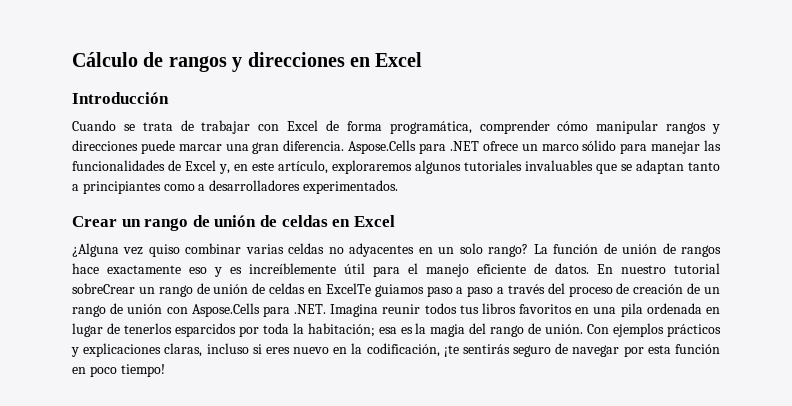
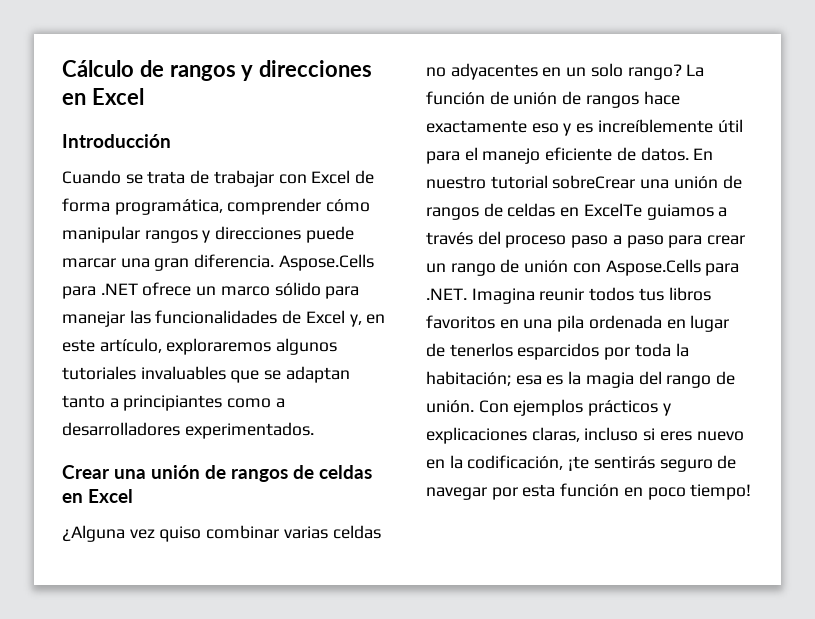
[121,215,257,231] un rango de unión -> [114,465,288,482] una unión de rangos
[138,283,249,297] un rango de unión -> [640,175,742,189] [426,207,479,220] una unión de rangos
[426,286,494,297] paso a paso -> (714, 212) none
[616,283,701,294] de creación de -> [571,235,746,248] paso a paso para crear

